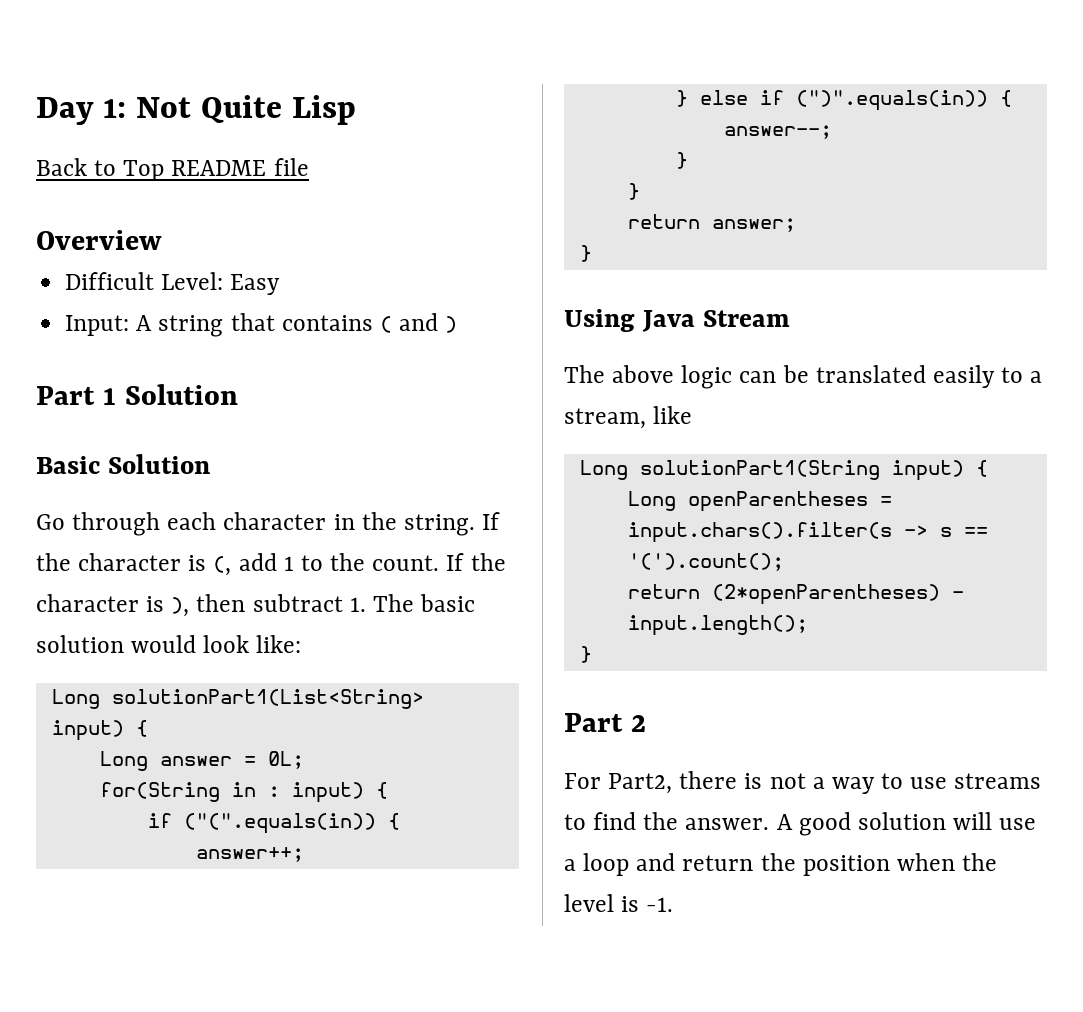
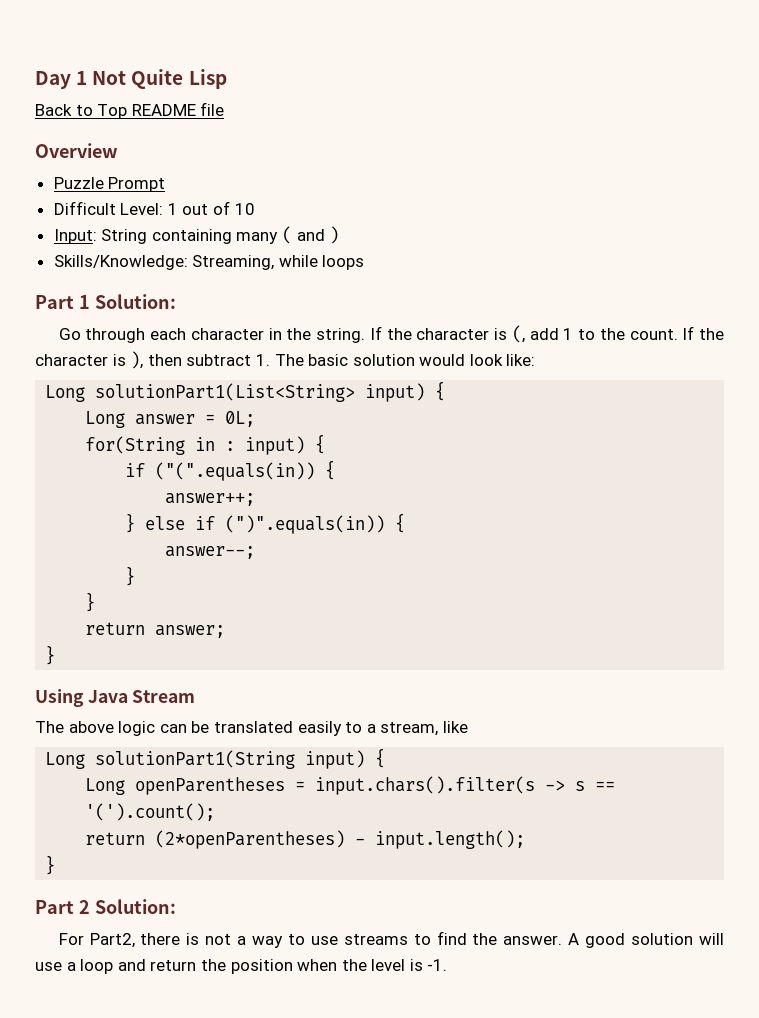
[102,99,126,118] 1: -> [76,71,88,85] 1
(162, 240) none -> [53,177,166,192] // Puzzle Prompt
[230,274,281,295] [65,313,373,337] Easy // Input: A string that contains -> [167,201,255,215] [53,229,279,244] 1 out of 10 // Input: String containing many
(458, 324) none -> [53,255,365,270] // Skills/Knowledge: Streaming, while loops
[124,384,238,405] [36,454,210,474] Solution // Basic Solution -> [94,294,176,309] Solution:
(646, 723) none -> [94,899,176,914] Solution:

